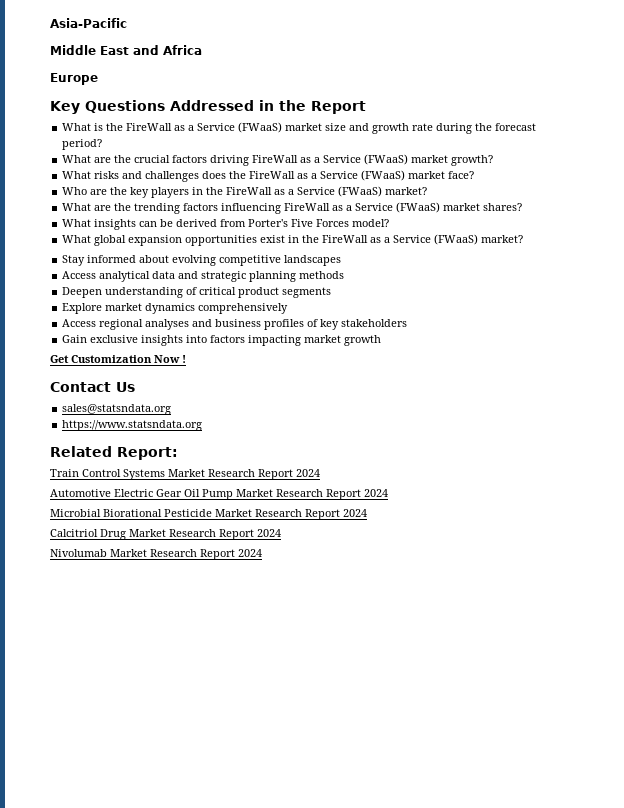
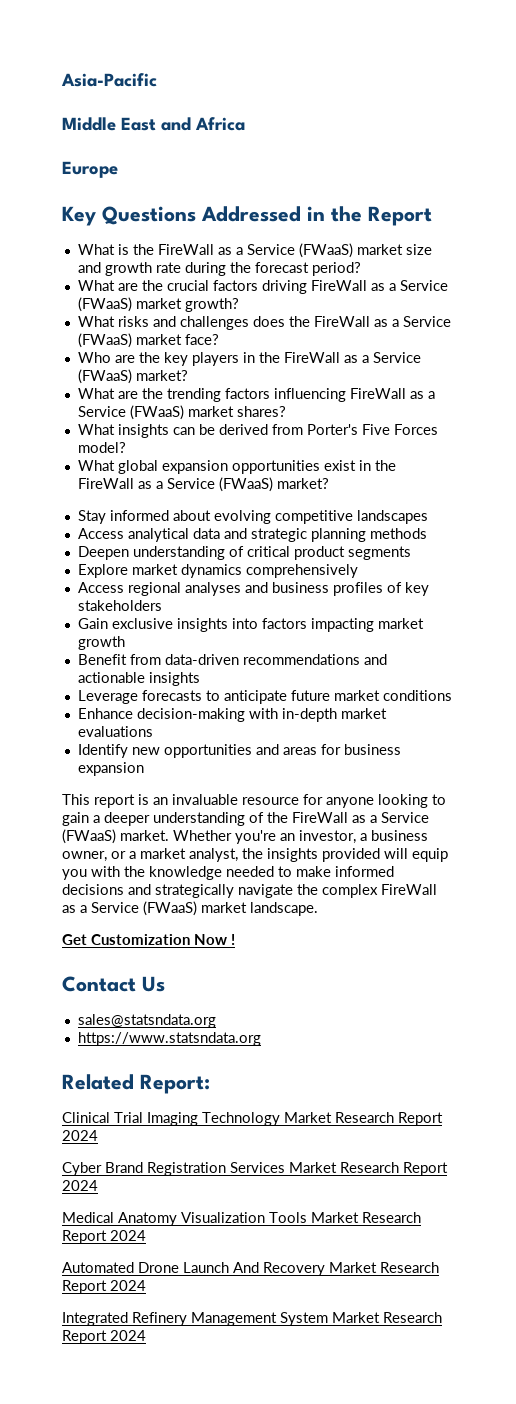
(382, 340) none -> [77,654,387,665] [77,672,200,686] [77,690,452,704] [77,708,387,722] [77,726,153,737] [77,744,401,758] [77,762,144,776] [62,794,446,808] [62,812,429,826] [62,829,428,844] [62,848,448,862] [62,866,394,880] [62,884,437,898] [62,901,318,916] // Benefit from data-driven recommendations and actionable insights // Leverage forecasts to anticipate future market conditions // Enhance decision-making with in-depth market evaluations // Identify new opportunities and areas for business expansion // This report is an invaluable resource for anyone looking to gain a deeper understanding of the FireWall as a Service (FWaaS) market. Whether you're an investor, a business owner, or a market analyst, the insights provided will equip you with the knowledge needed to make informed decisions and strategically navigate the complex FireWall as a Service (FWaaS) market landscape.
[50,469,320,480] [50,489,388,500] [50,509,367,520] [50,529,281,540] [50,549,107,557] Train Control Systems Market Research Report 2024 // Automotive Electric Gear Oil Pump Market Research Report 2024 // Microbial Biorational Pesticide Market Research Report 2024 // Calcitriol Drug Market Research Report 2024 // Nivolumab -> [62,1112,443,1126] [62,1130,98,1141] [62,1162,448,1176] [62,1180,98,1191] [62,1212,421,1226] [62,1230,146,1244] [62,1262,439,1276] [62,1280,146,1294] [62,1312,328,1326] Clinical Trial Imaging Technology Market Research Report 2024 // Cyber Brand Registration Services Market Research Report 2024 // Medical Anatomy Visualization Tools Market Research Report 2024 // Automated Drone Launch And Recovery Market Research Report 2024 // Integrated Refinery Management System

